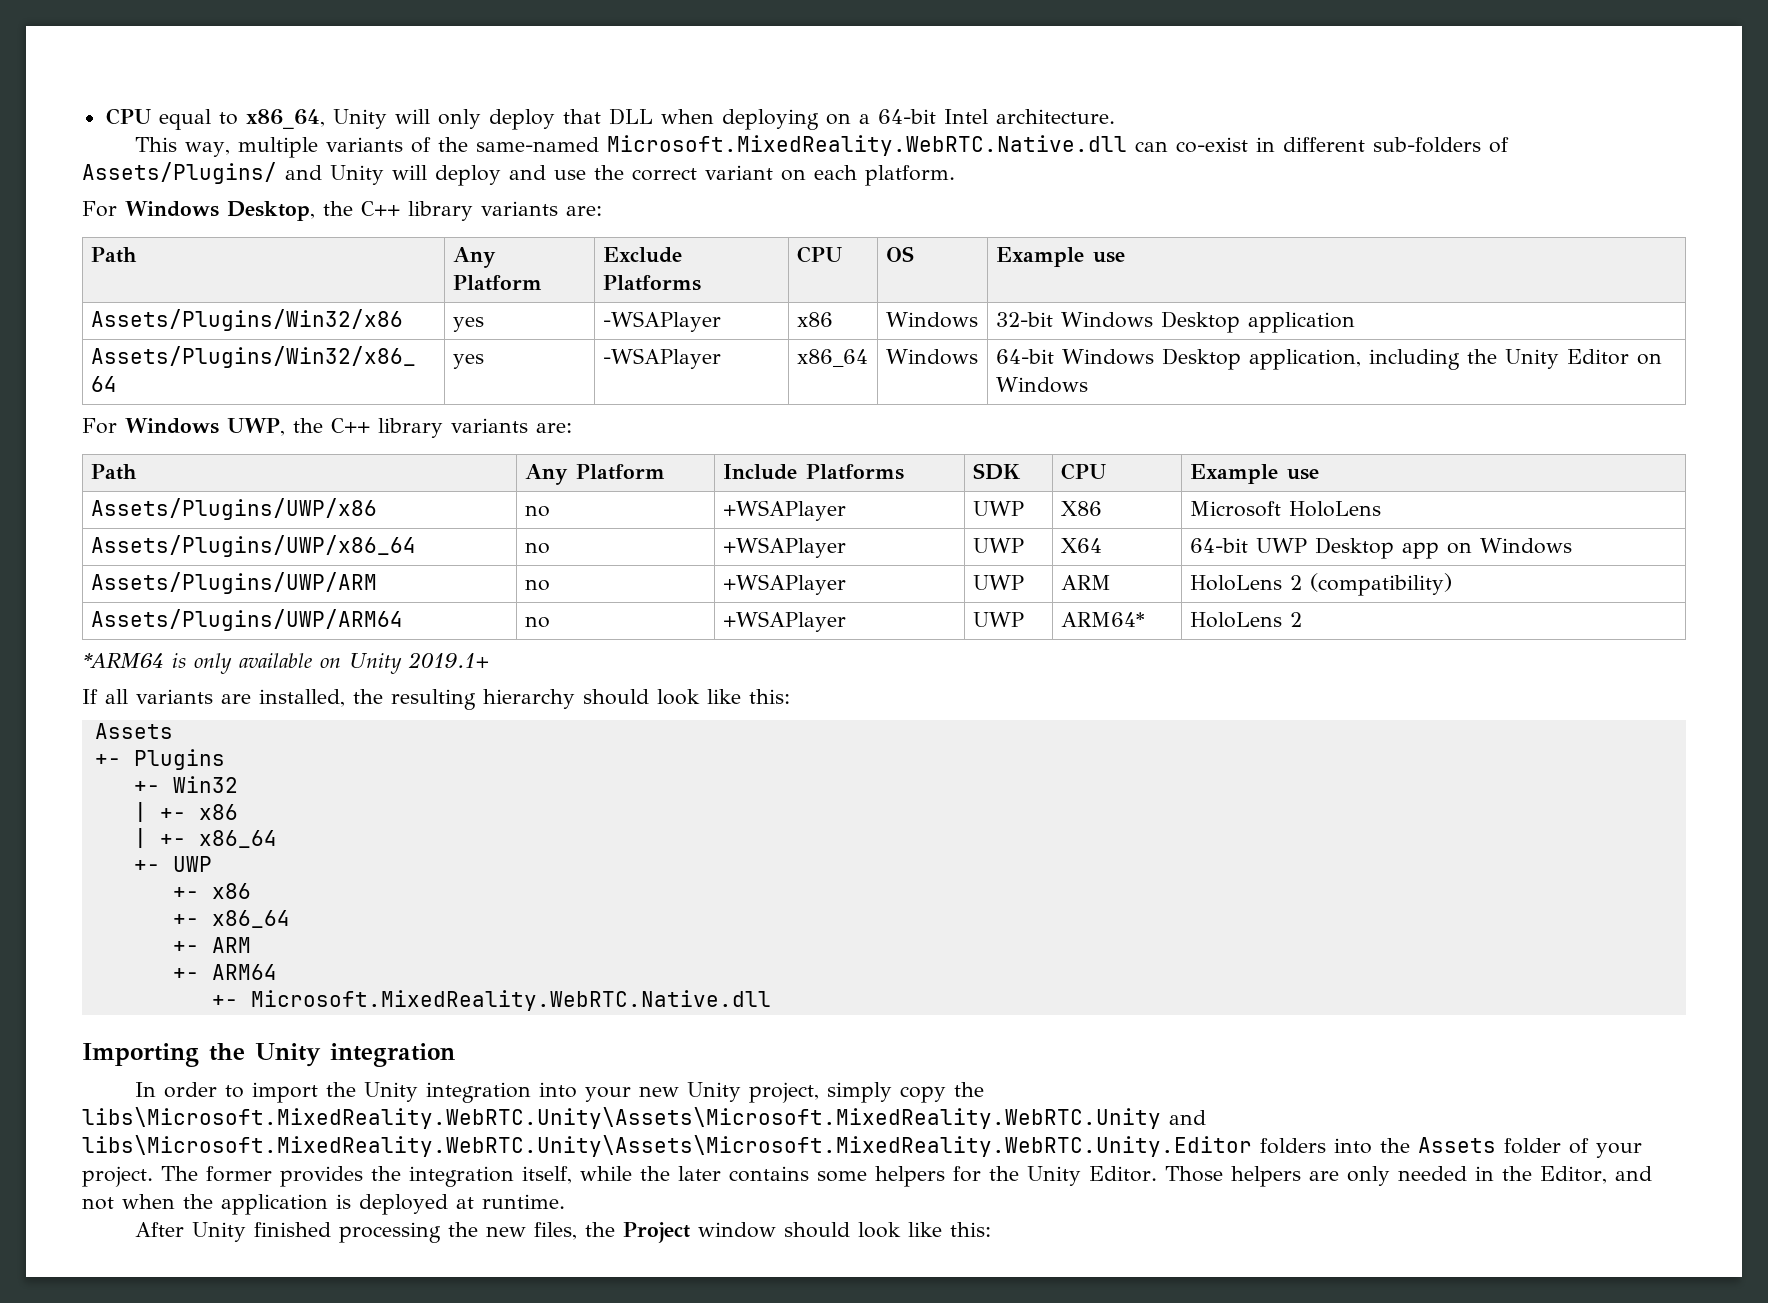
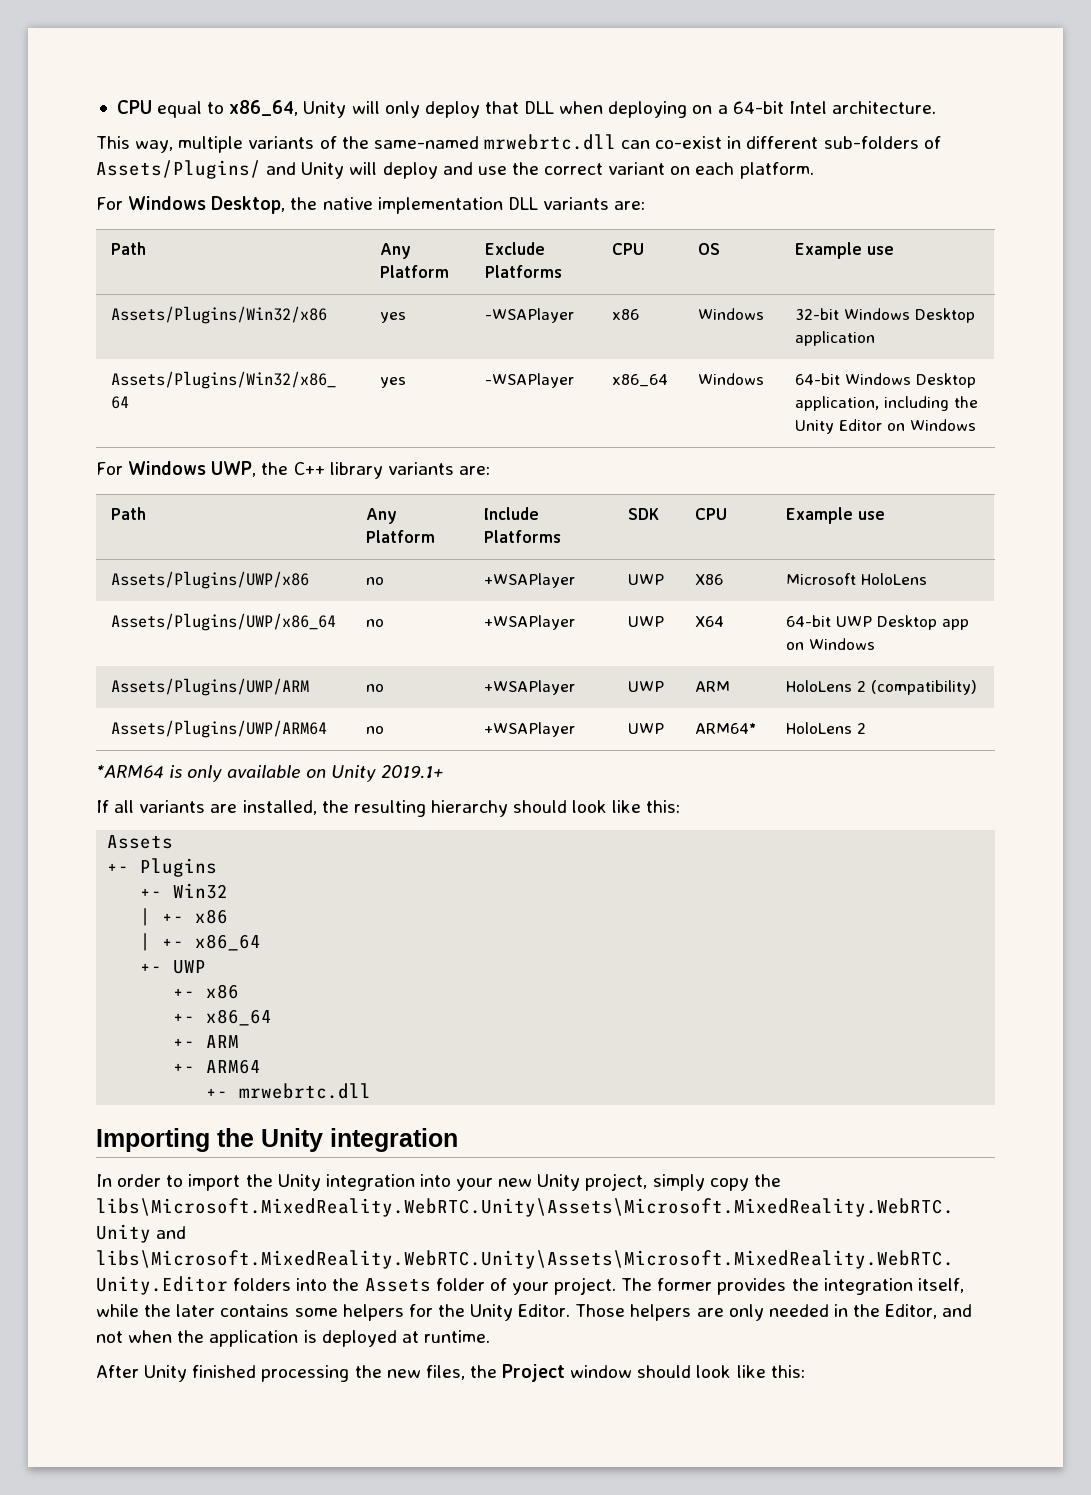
[606,135,1127,156] Microsoft.MixedReality.WebRTC.Native.dll -> [483,134,616,150] mrwebrtc.dll
[361,201,473,221] C++ library -> [322,197,538,214] native implementation DLL
[250,990,771,1011] Microsoft.MixedReality.WebRTC.Native.dll -> [239,1083,372,1099] mrwebrtc.dll

